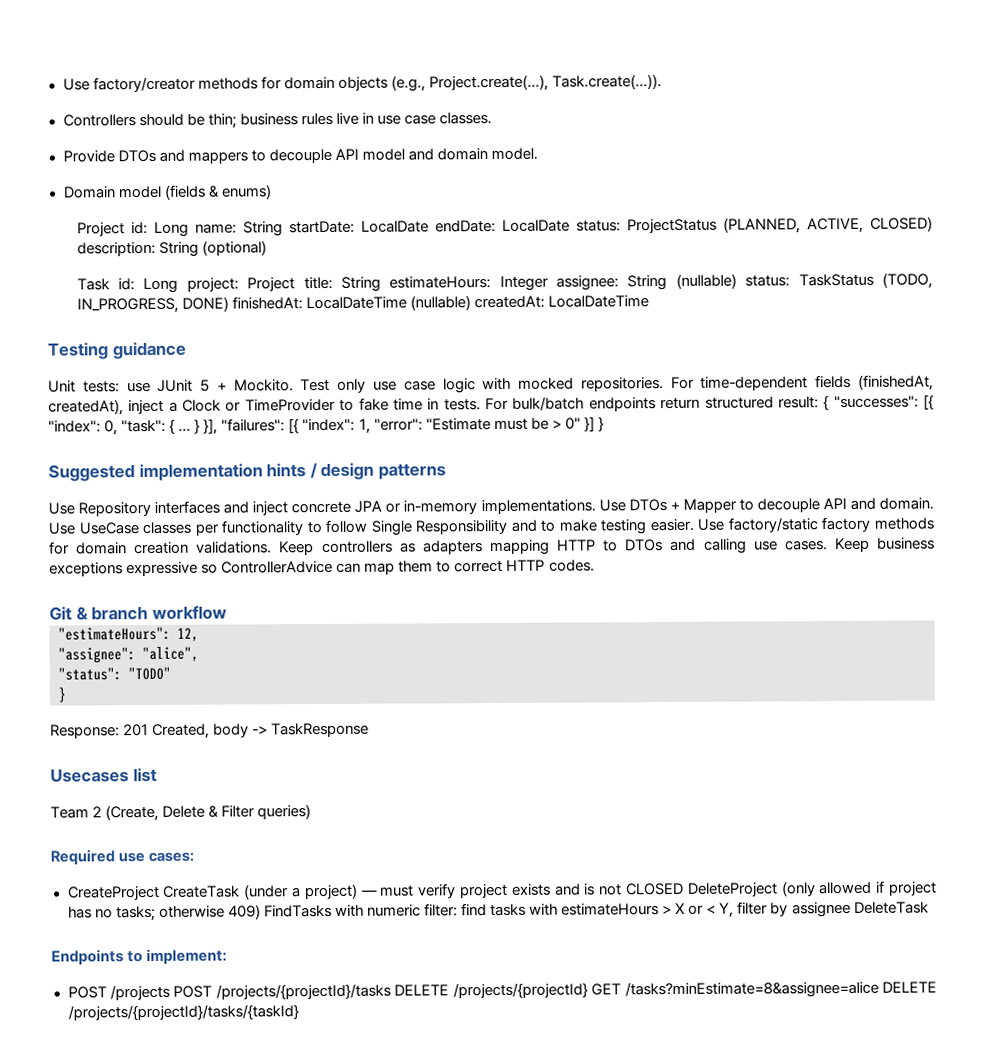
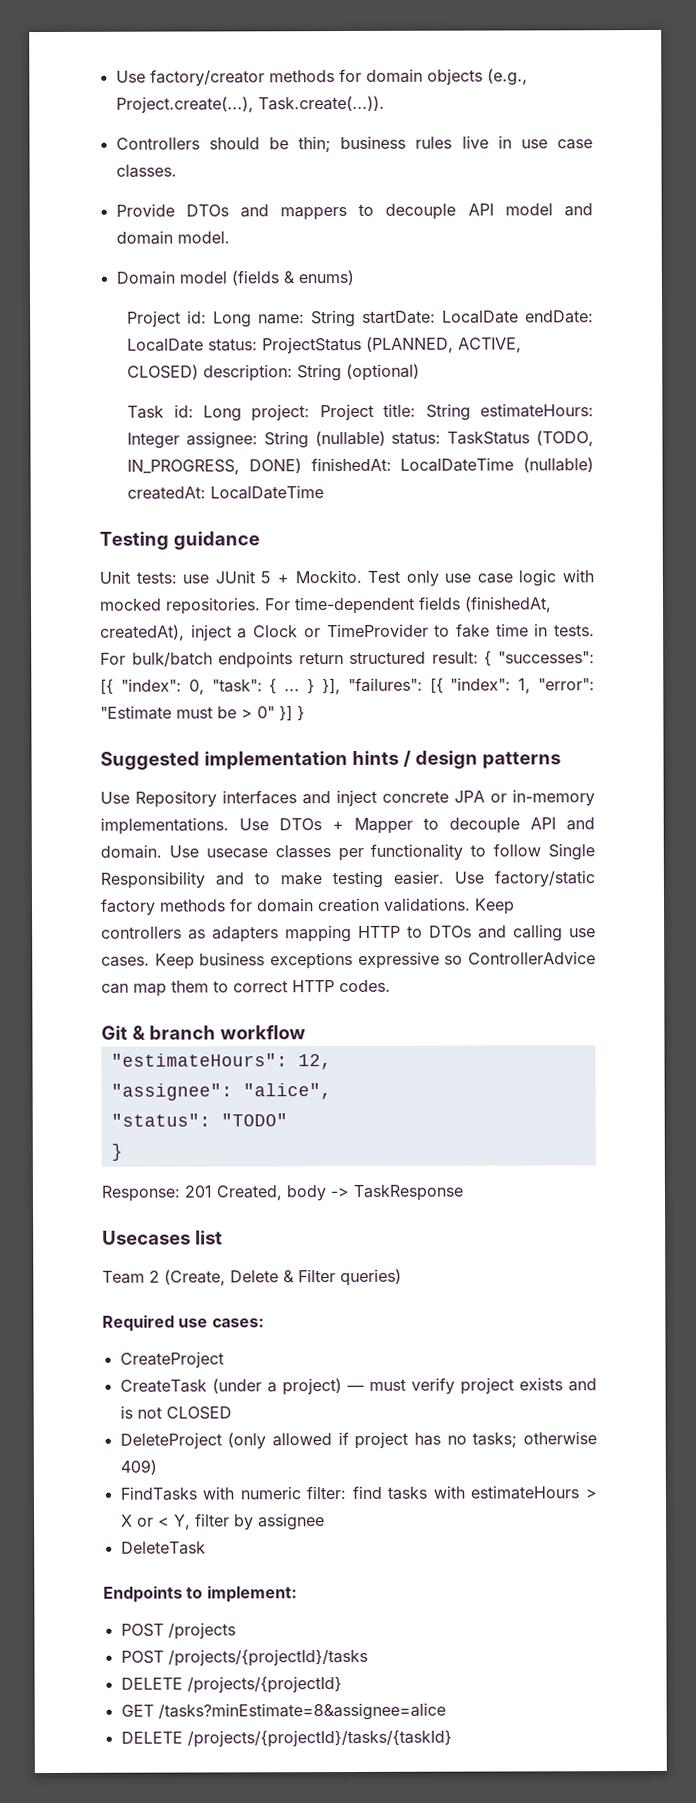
[78,522,140,535] UseCase -> [205,848,268,859] usecase
(160, 893) none -> (224, 1360) //
(684, 889) none -> (232, 1413) //
(261, 912) none -> (157, 1467) //
(851, 909) none -> (325, 1522) //
(170, 992) none -> (236, 1631) //
(391, 991) none -> (368, 1657) //
(588, 990) none -> (342, 1685) //
(879, 989) none -> (446, 1711) //

